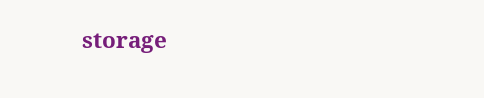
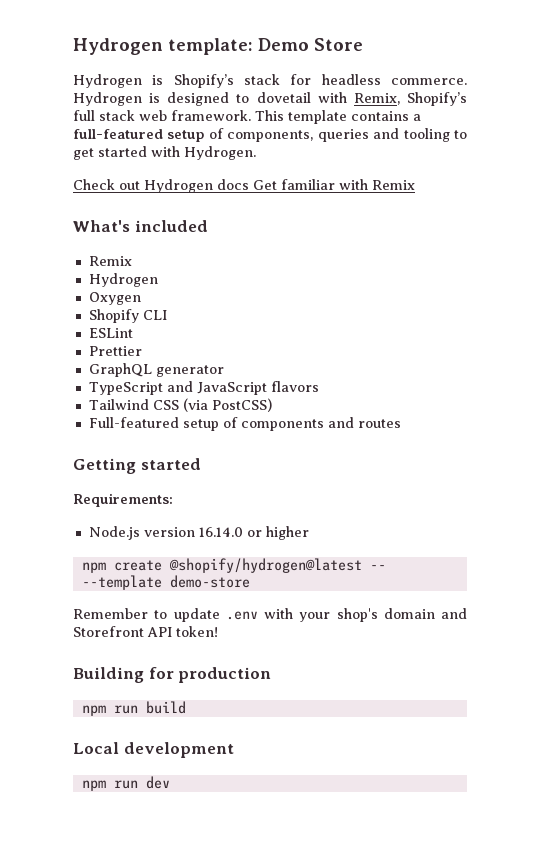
[82,33,167,53] storage -> [73,38,363,55] [73,74,467,88] [73,92,467,106] [73,110,421,124] [73,128,467,142] [73,146,256,160] [73,179,415,193] [73,220,208,232] [88,256,132,266] [88,273,158,287] [88,292,141,305] [88,309,167,323] [88,328,133,338] [88,346,142,356] [88,363,224,377] [88,381,319,395] [88,398,272,412] [88,417,401,431] [73,458,201,474] [73,493,173,507] [88,526,309,540] [81,558,386,573] [81,575,250,590] [73,608,467,622] [73,626,218,637] [73,667,272,683] [81,701,186,716] [73,742,234,758] [81,776,170,791] Hydrogen template: Demo Store // Hydrogen is Shopify’s stack for headless commerce. Hydrogen is designed to dovetail with Remix, Shopify’s full stack web framework. This template contains a full-featured setup of components, queries and tooling to get started with Hydrogen. // Check out Hydrogen docs Get familiar with Remix // What's included // Remix // Hydrogen // Oxygen // Shopify CLI // ESLint // Prettier // GraphQL generator // TypeScript and JavaScript flavors // Tailwind CSS (via PostCSS) // Full-featured setup of components and routes // Getting started // Requirements: // Node.js version 16.14.0 or higher // npm create @shopify/hydrogen@latest -- --template demo-store // Remember to update .env with your shop's domain and Storefront API token! // Building for production // npm run build // Local development // npm run dev

